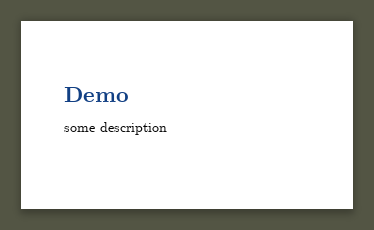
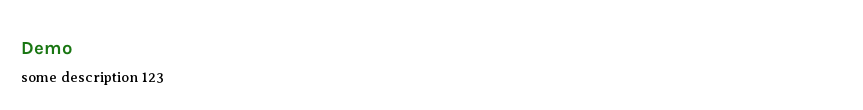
(167, 128) none -> [142,72,164,83] 123

